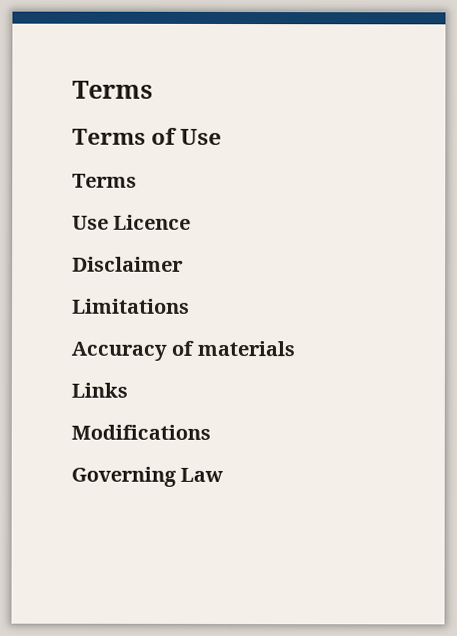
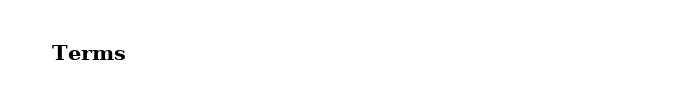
[72,80,153,99] [72,127,223,145] [72,173,137,188] [72,214,192,230] [72,256,184,272] [72,298,190,314] [71,340,295,361] [71,382,128,398] [71,424,211,440] [71,466,225,487] Terms // Terms of Use // Terms // Use Licence // Disclaimer // Limitations // Accuracy of materials // Links // Modifications // Governing Law -> [52,45,126,60] Terms

